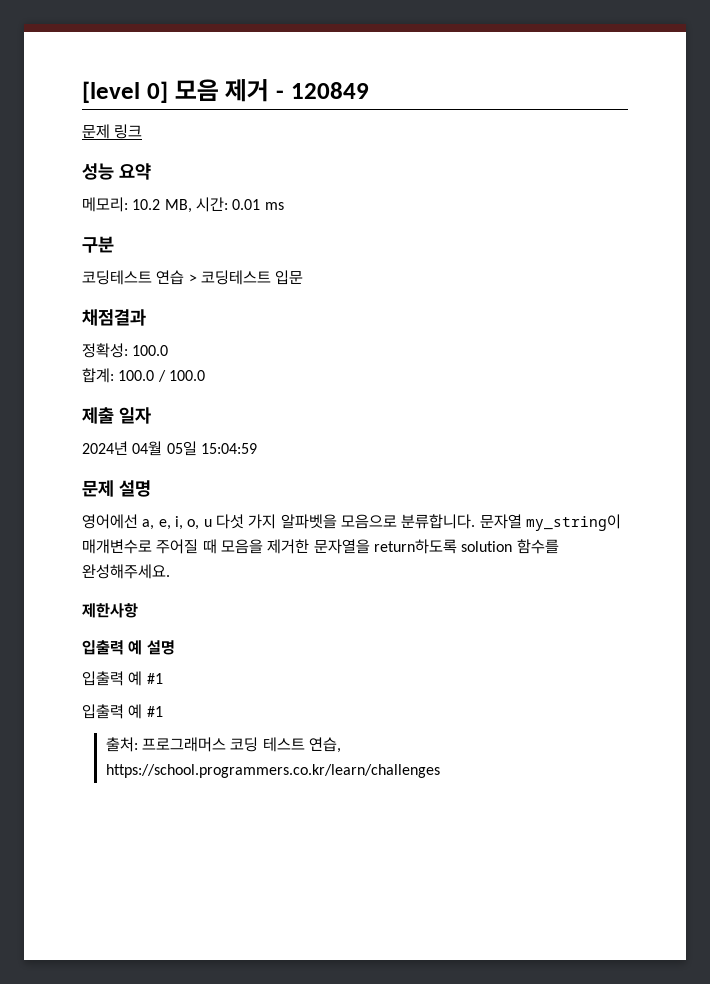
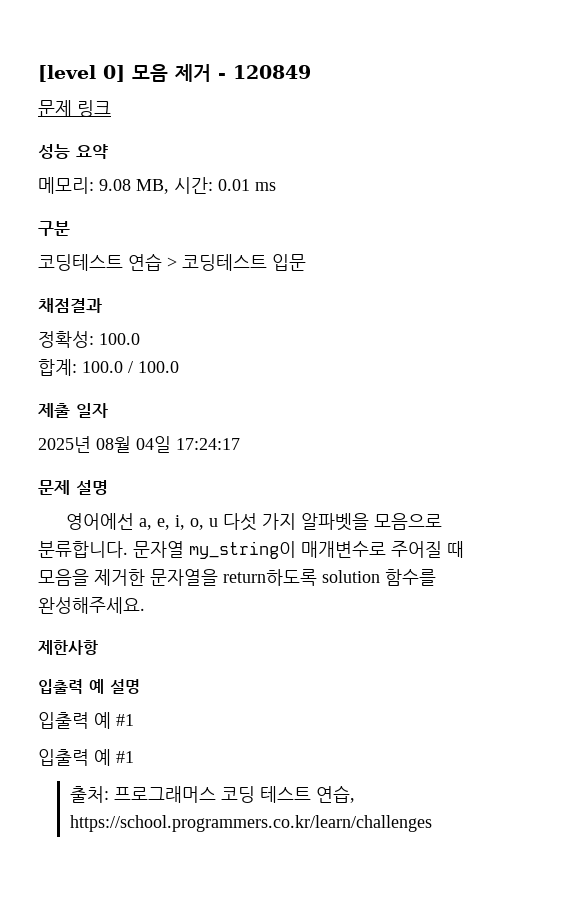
[132,199,161,210] 10.2 -> [99,179,131,191] 9.08
[82,441,257,456] 2024년 04월 05일 15:04:59 -> [38,436,240,453] 2025년 08월 04일 17:24:17

